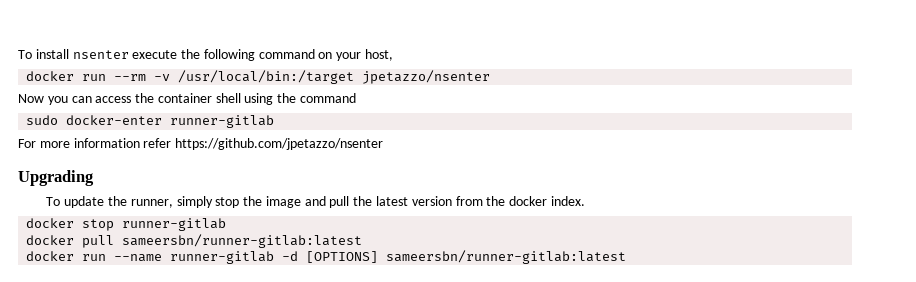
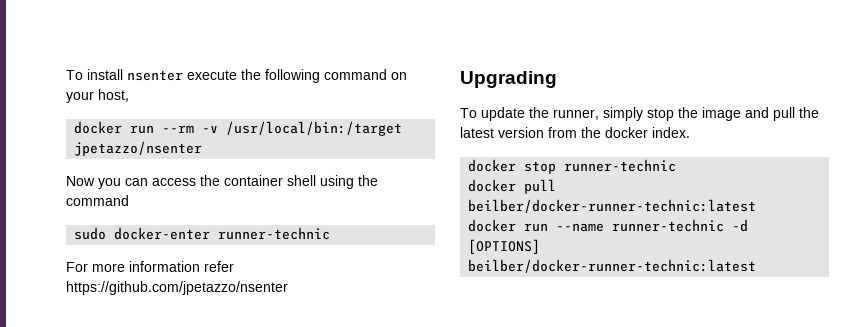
[170,115,275,128] runner-gitlab -> [218,227,331,240] runner-technic
[122,218,227,231] runner-gitlab -> [564,159,677,172] runner-technic
[122,234,363,248] sameersbn/runner-gitlab:latest -> [468,199,757,213] beilber/docker-runner-technic:latest
[170,251,275,264] runner-gitlab -> [612,219,725,232] runner-technic
[386,250,627,264] sameersbn/runner-gitlab:latest -> [468,259,757,273] beilber/docker-runner-technic:latest

